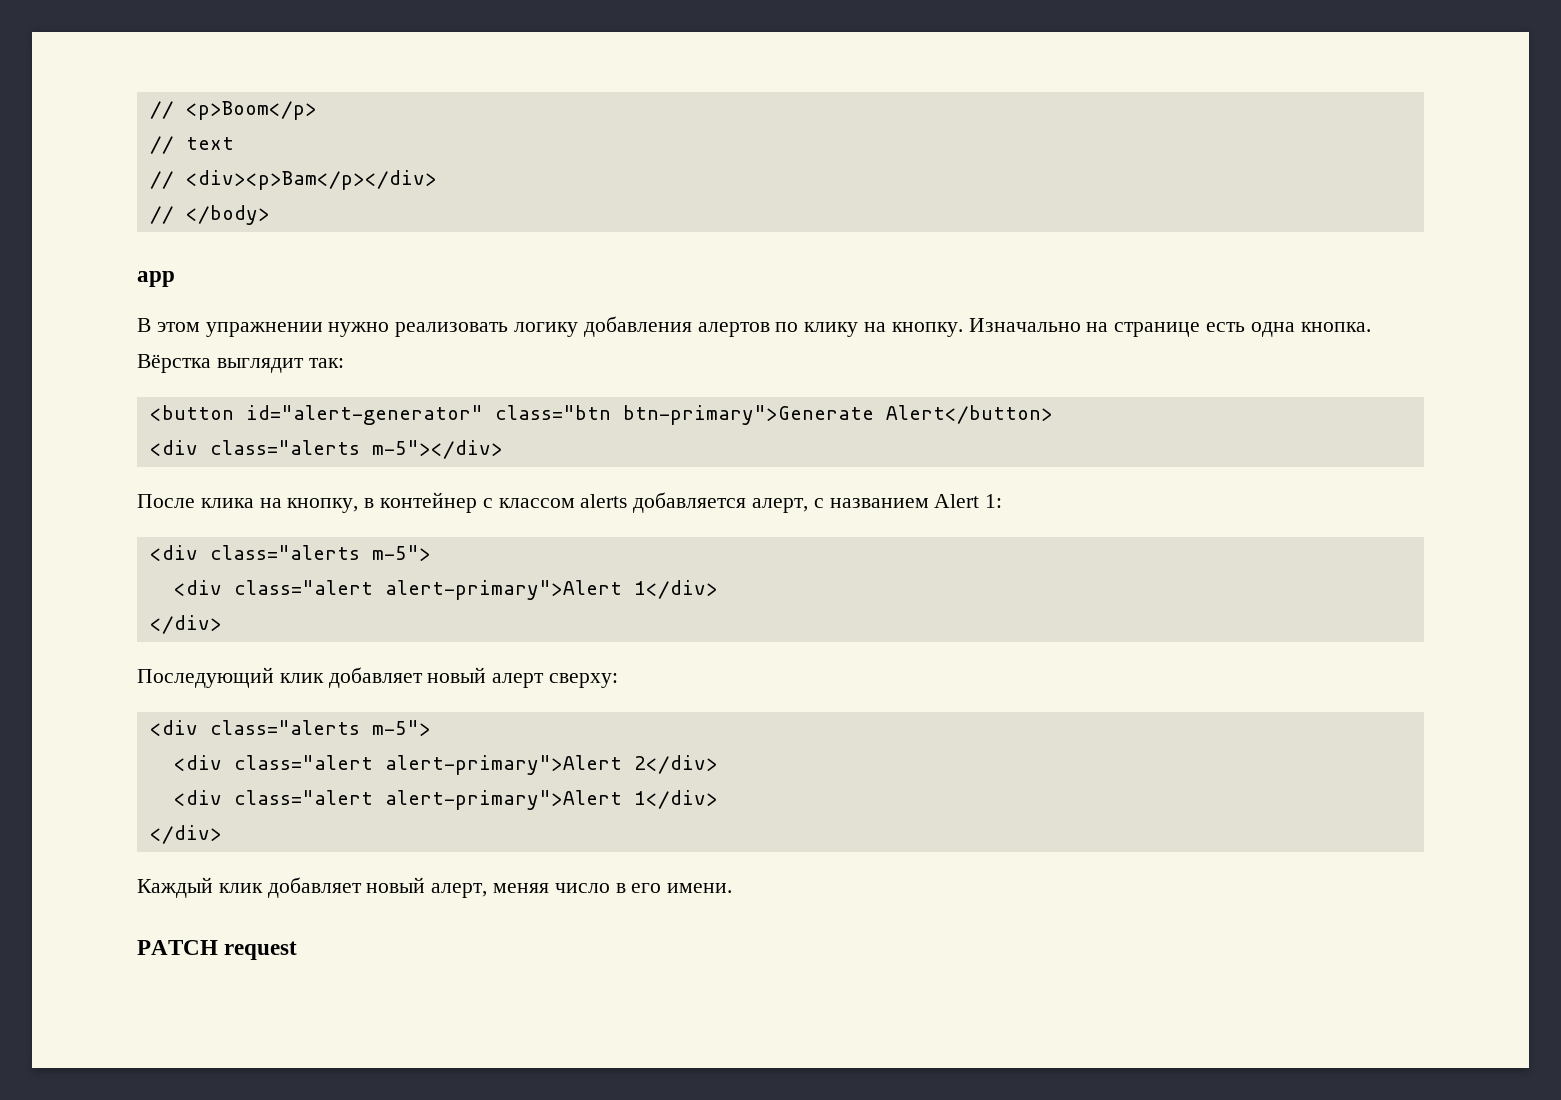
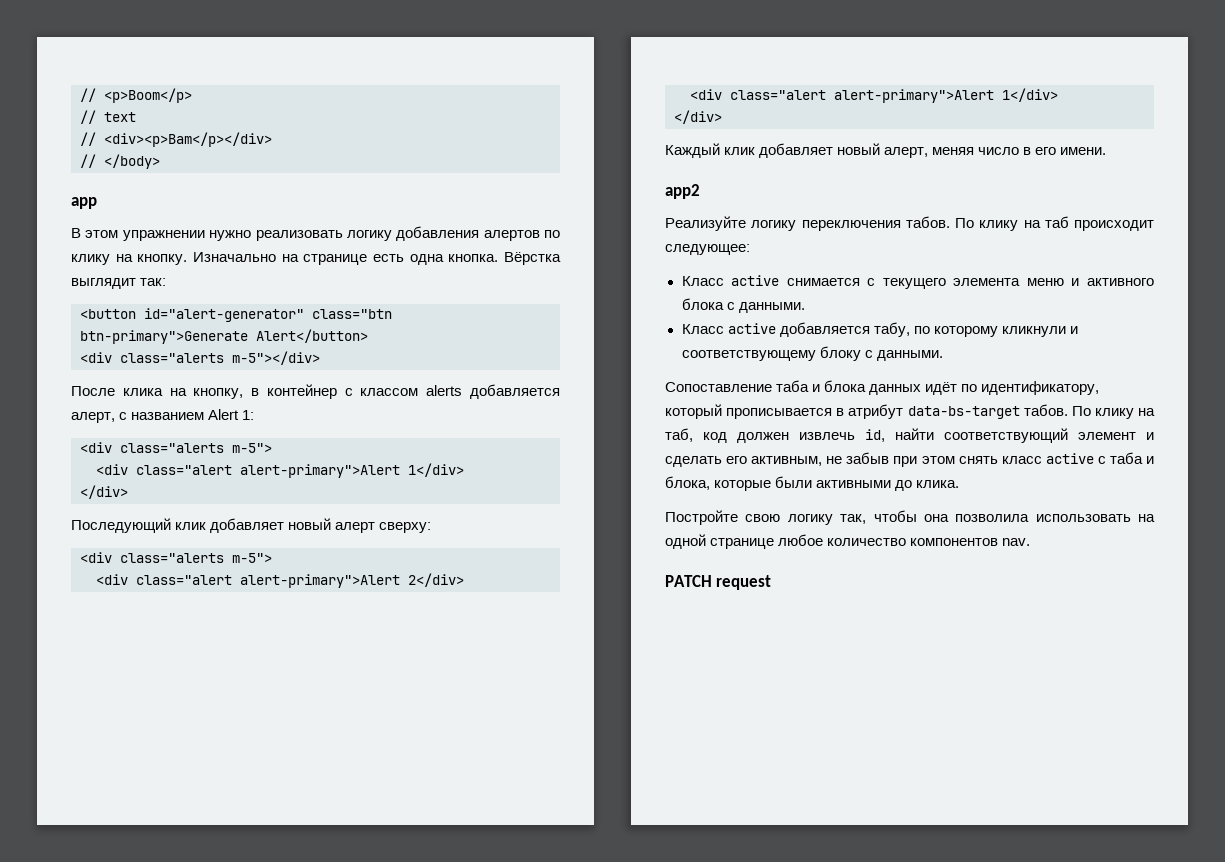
(733, 888) none -> [665,184,700,199] [665,216,1154,231] [665,244,750,255] [681,275,1154,289] [681,298,805,313] [681,322,1078,337] [681,346,943,361] [665,380,1100,395] [665,404,1155,419] [665,428,1154,443] [665,452,1154,467] [665,476,960,491] [665,510,1155,525] [665,534,1031,549] // app2 // Реализуйте логику переключения табов. По клику на таб происходит следующее: // Класс active снимается с текущего элемента меню и активного блока с данными. // Класс active добавляется табу, по которому кликнули и соответствующему блоку с данными. // Сопоставление таба и блока данных идёт по идентификатору, который прописывается в атрибут data-bs-target табов. По клику на таб, код должен извлечь id, найти соответствующий элемент и сделать его активным, не забыв при этом снять класс active с таба и блока, которые были активными до клика. // Постройте свою логику так, чтобы она позволила использовать на одной странице любое количество компонентов nav.

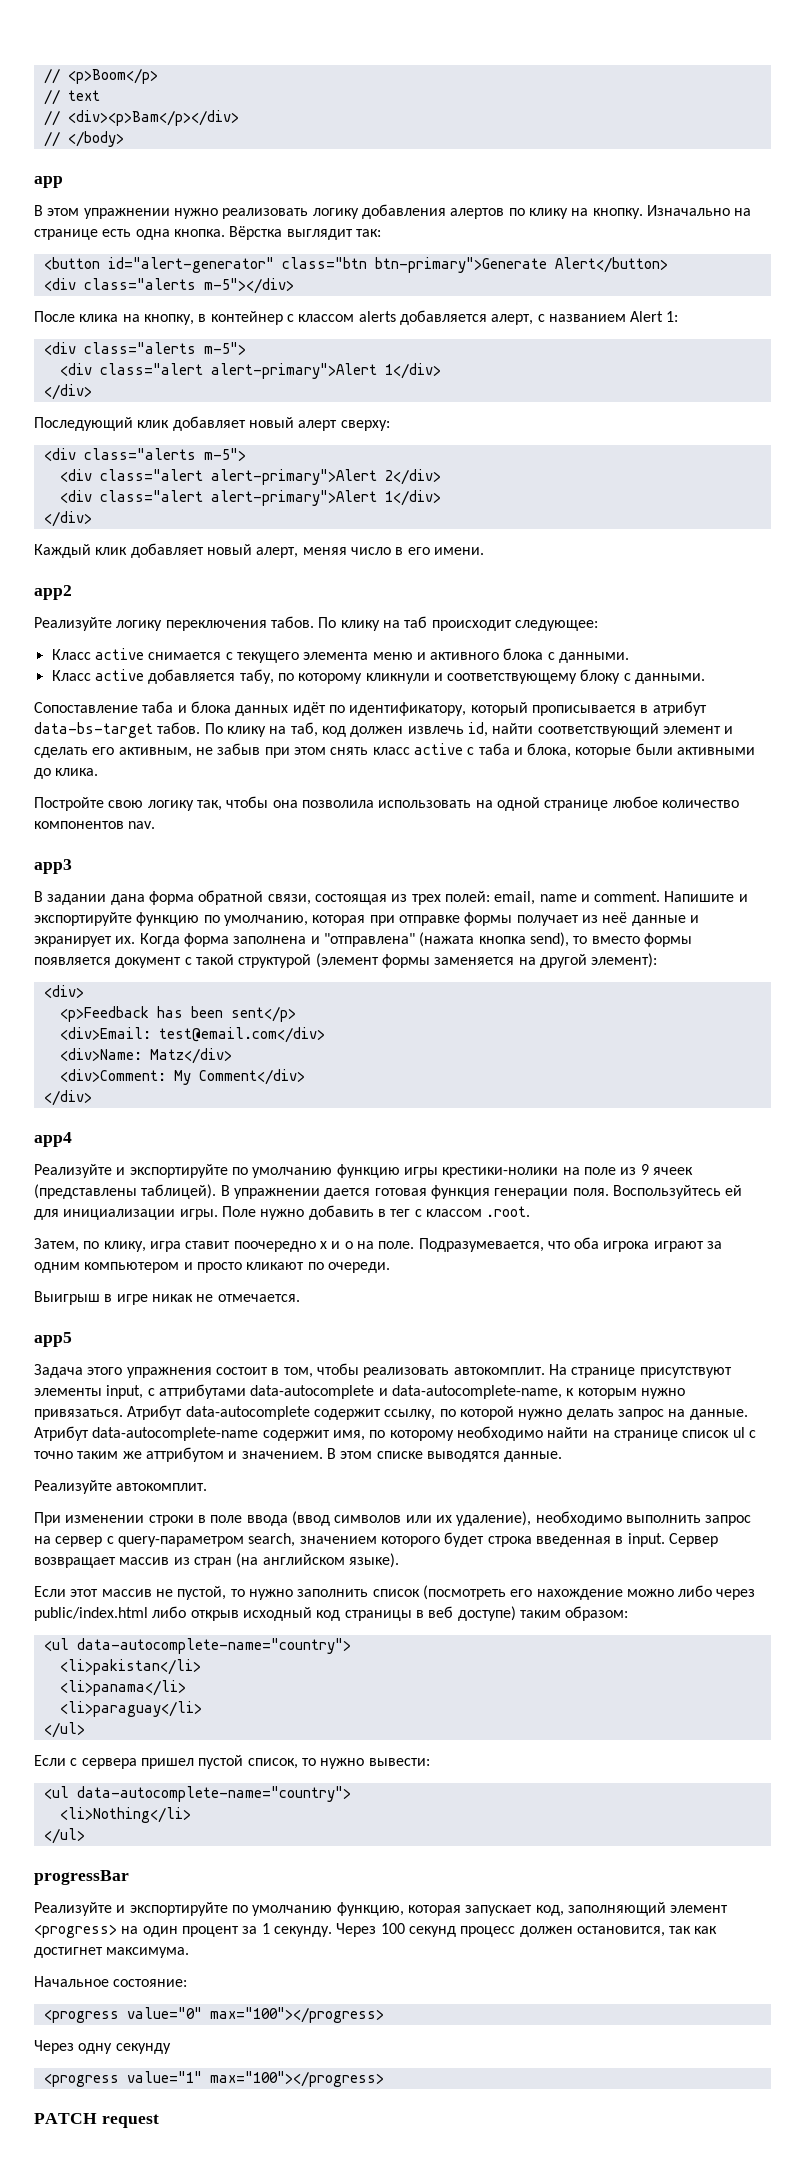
(1031, 542) none -> [34,859,72,874] [34,890,748,905] [34,912,699,926] [34,932,692,947] [34,953,658,968] [43,985,84,998] [59,1006,296,1022] [59,1027,325,1043] [59,1048,232,1064] [59,1069,305,1085] [43,1090,92,1106] [34,1132,72,1147] [34,1164,693,1178] [34,1184,743,1199] [34,1205,531,1220] [34,1237,723,1252] [34,1262,390,1273] [34,1291,300,1305] [34,1332,72,1347] [34,1363,732,1378] [34,1384,685,1399] [34,1405,748,1420] [34,1426,756,1441] [34,1447,563,1462] [34,1480,208,1494] [34,1511,752,1526] [34,1532,718,1547] [34,1553,399,1568] [34,1585,756,1600] [34,1606,629,1621] [43,1638,351,1654] [59,1659,201,1675] [59,1680,186,1696] [59,1701,202,1717] [43,1722,85,1738] [34,1755,430,1769] [43,1786,351,1802] [59,1807,191,1823] [43,1828,85,1844] [34,1870,129,1885] [34,1902,729,1916] [34,1923,718,1938] [34,1947,190,1958] [34,1976,188,1987] [43,2007,384,2023] [34,2040,171,2054] [43,2071,384,2087] // app3 // В задании дана форма обратной связи, состоящая из трех полей: email, name и comment. Напишите и экспортируйте функцию по умолчанию, которая при отправке формы получает из неё данные и экранирует их. Когда форма заполнена и "отправлена" (нажата кнопка send), то вместо формы появляется документ с такой структурой (элемент формы заменяется на другой элемент): // <div> // <p>Feedback has been sent</p> // <div>Email: test@email.com</div> // <div>Name: Matz</div> // <div>Comment: My Comment</div> // </div> // app4 // Реализуйте и экспортируйте по умолчанию функцию игры крестики-нолики на поле из 9 ячеек (представлены таблицей). В упражнении дается готовая функция генерации поля. Воспользуйтесь ей для инициализации игры. Поле нужно добавить в тег с классом .root. // Затем, по клику, игра ставит поочередно x и o на поле. Подразумевается, что оба игрока играют за одним компьютером и просто кликают по очереди. // Выигрыш в игре никак не отмечается. // app5 // Задача этого упражнения состоит в том, чтобы реализовать автокомплит. На странице присутствуют элементы input, с аттрибутами data-autocomplete и data-autocomplete-name, к которым нужно привязаться. Атрибут data-autocomplete содержит ссылку, по которой нужно делать запрос на данные. Атрибут data-autocomplete-name содержит имя, по которому необходимо найти на странице список ul с точно таким же аттрибутом и значением. В этом списке выводятся данные. // Реализуйте автокомплит. // При изменении строки в поле ввода (ввод символов или их удаление), необходимо выполнить запрос на сервер с query-параметром search, значением которого будет строка введенная в input. Сервер возвращает массив из стран (на английском языке). // Если этот массив не пустой, то нужно заполнить список (посмотреть его нахождение можно либо через public/index.html либо открыв исходный код страницы в веб доступе) таким образом: // <ul data-autocomplete-name="country"> // <li>pakistan</li> // <li>panama</li> // <li>paraguay</li> // </ul> // Если с сервера пришел пустой список, то нужно вывести: // <ul data-autocomplete-name="country"> // <li>Nothing</li> // </ul> // progressBar // Реализуйте и экспортируйте по умолчанию функцию, которая запускает код, заполняющий элемент <progress> на один процент за 1 секунду. Через 100 секунд процесс должен остановится, так как достигнет максимума. // Начальное состояние: // <progress value="0" max="100"></progress> // Через одну секунду // <progress value="1" max="100"></progress>

